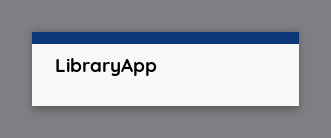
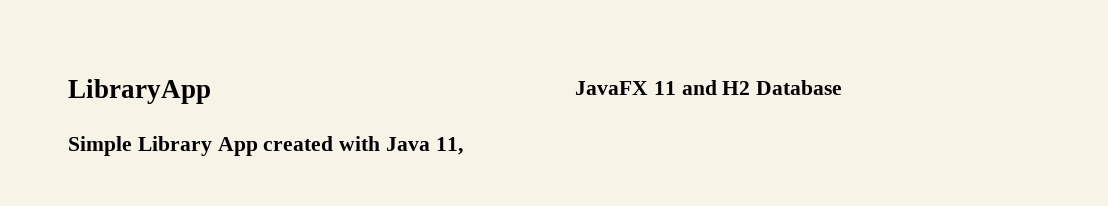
(157, 67) none -> [68,136,463,156] [575,80,843,95] // Simple Library App created with Java 11, JavaFX 11 and H2 Database

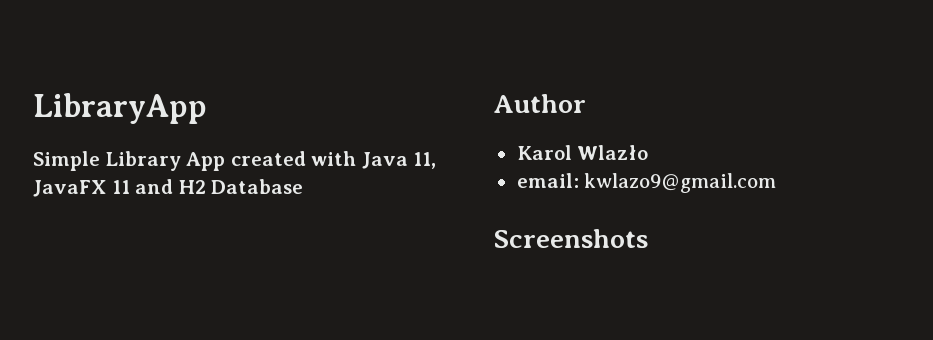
(843, 87) none -> [494,94,586,113] [516,145,649,160] [516,173,777,193] [494,229,648,248] // Author // Karol Wlazło // email: kwlazo9@gmail.com // Screenshots

